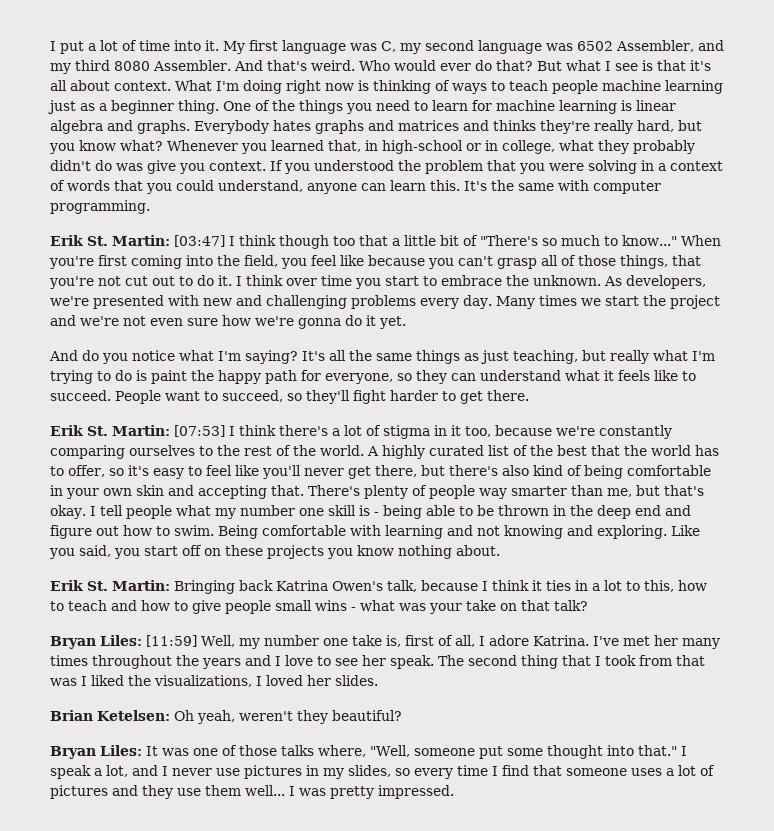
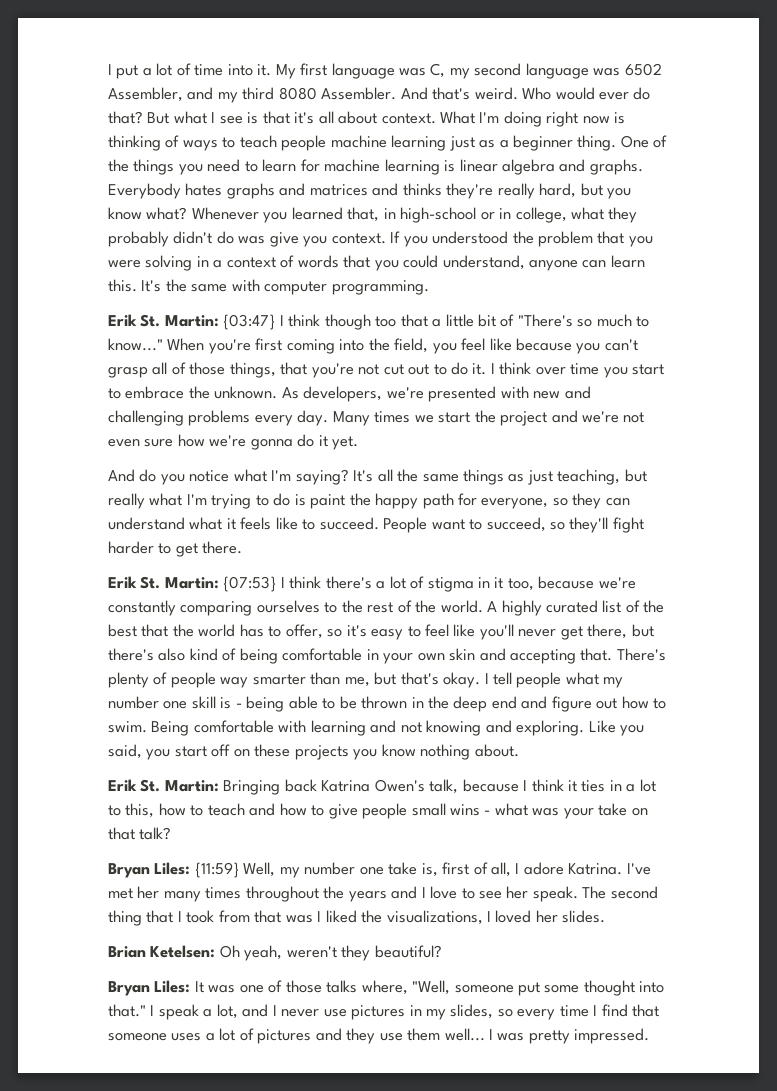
[174,235,225,247] [03:47] -> [223,314,276,330] {03:47}
[174,425,225,437] [07:53] -> [223,576,277,592] {07:53}
[146,635,197,647] [11:59] -> [194,862,239,878] {11:59}

